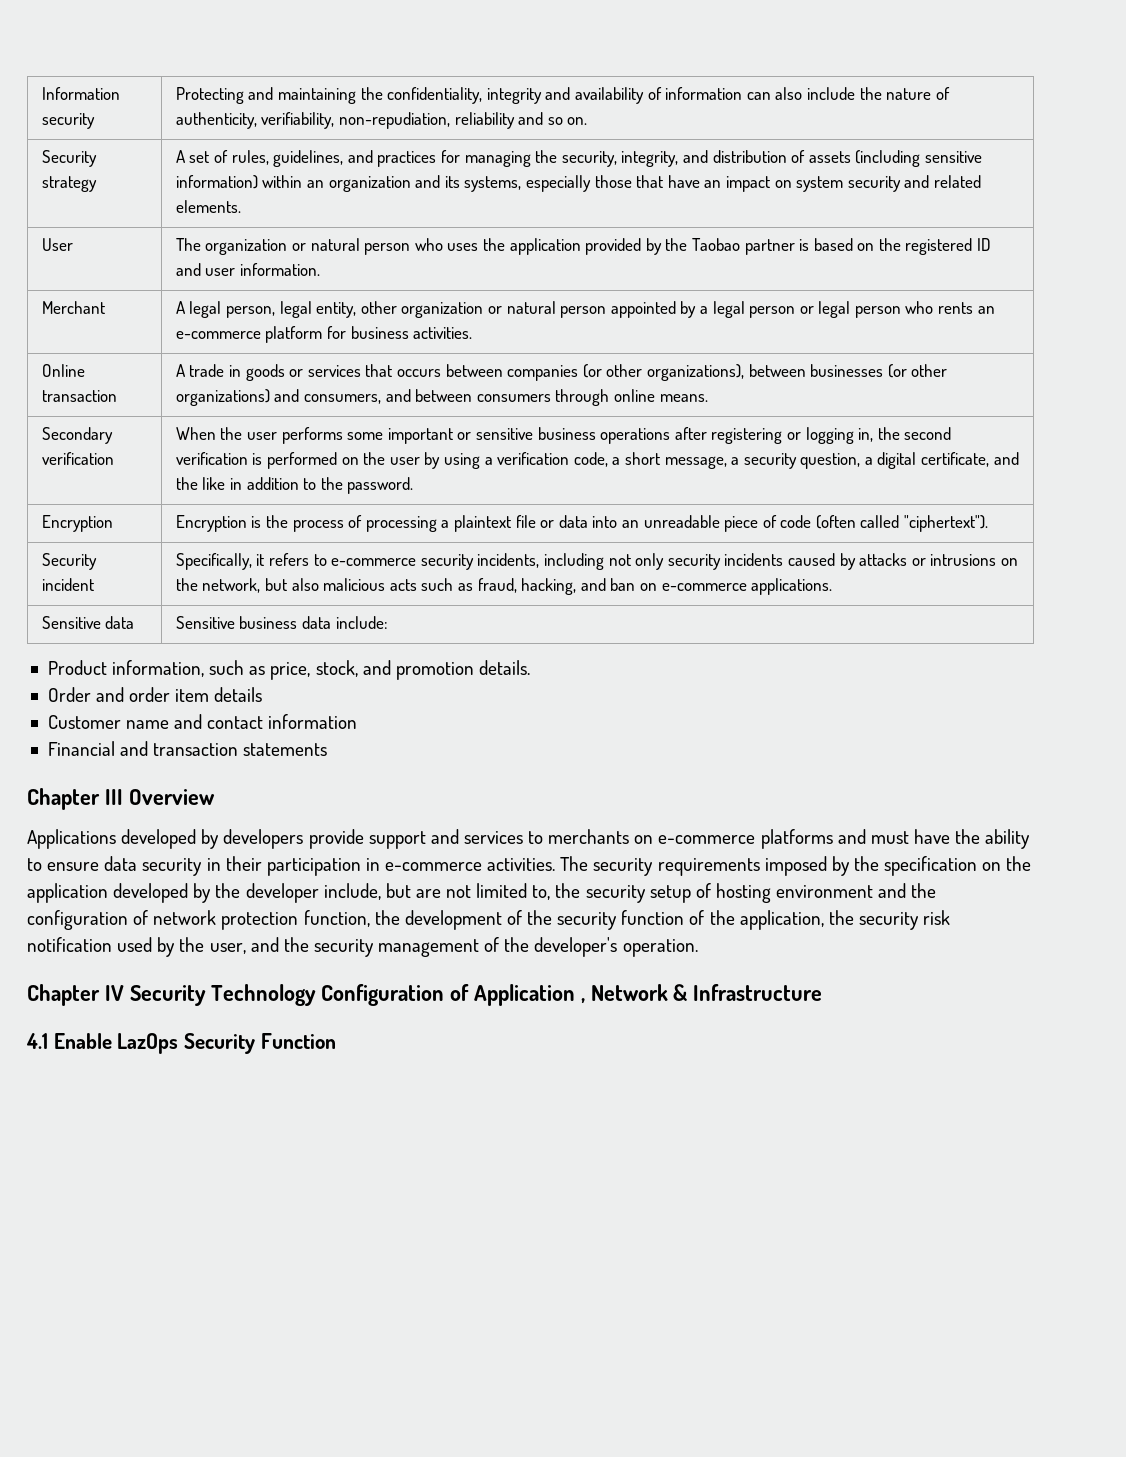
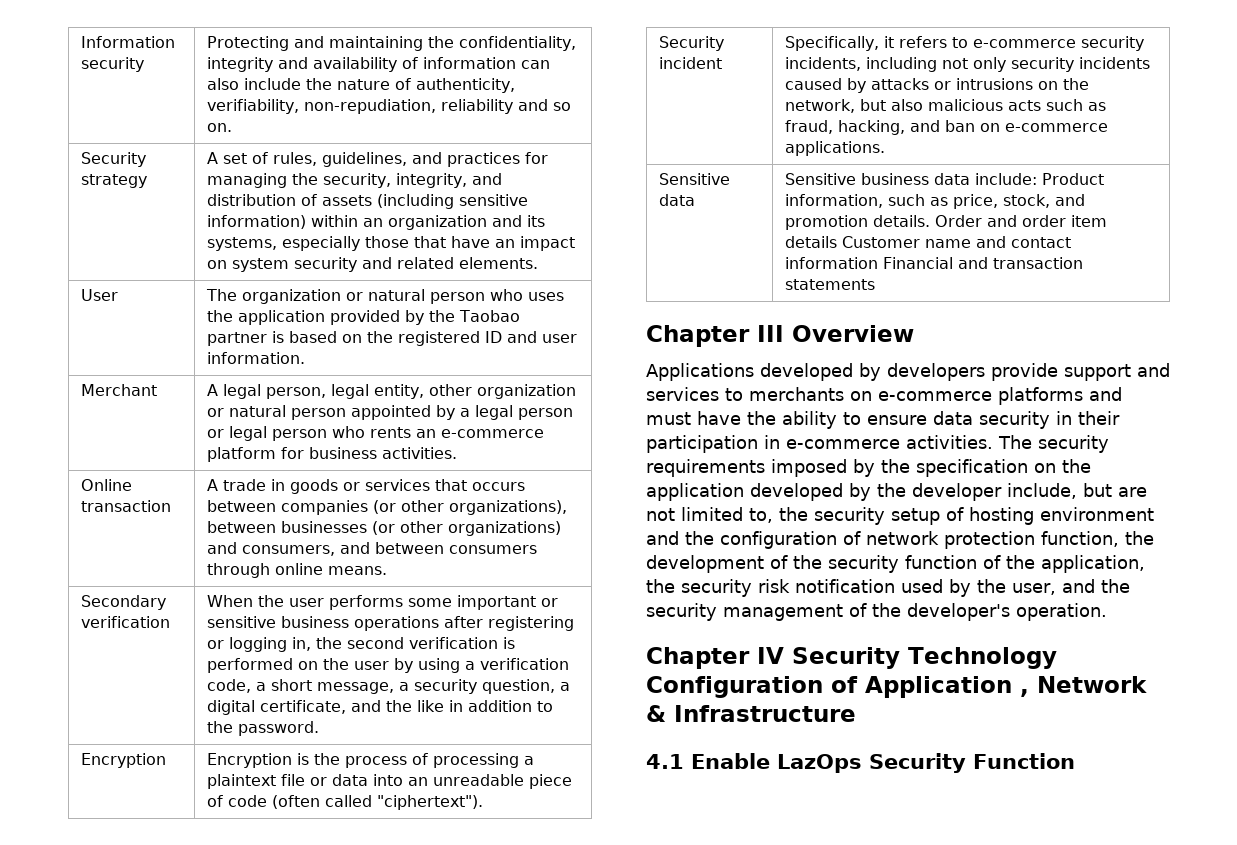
(388, 622) // -> (1037, 179) none
(530, 667) // -> (930, 221) none
(263, 694) // -> (837, 242) none
(358, 721) // -> (878, 263) none

